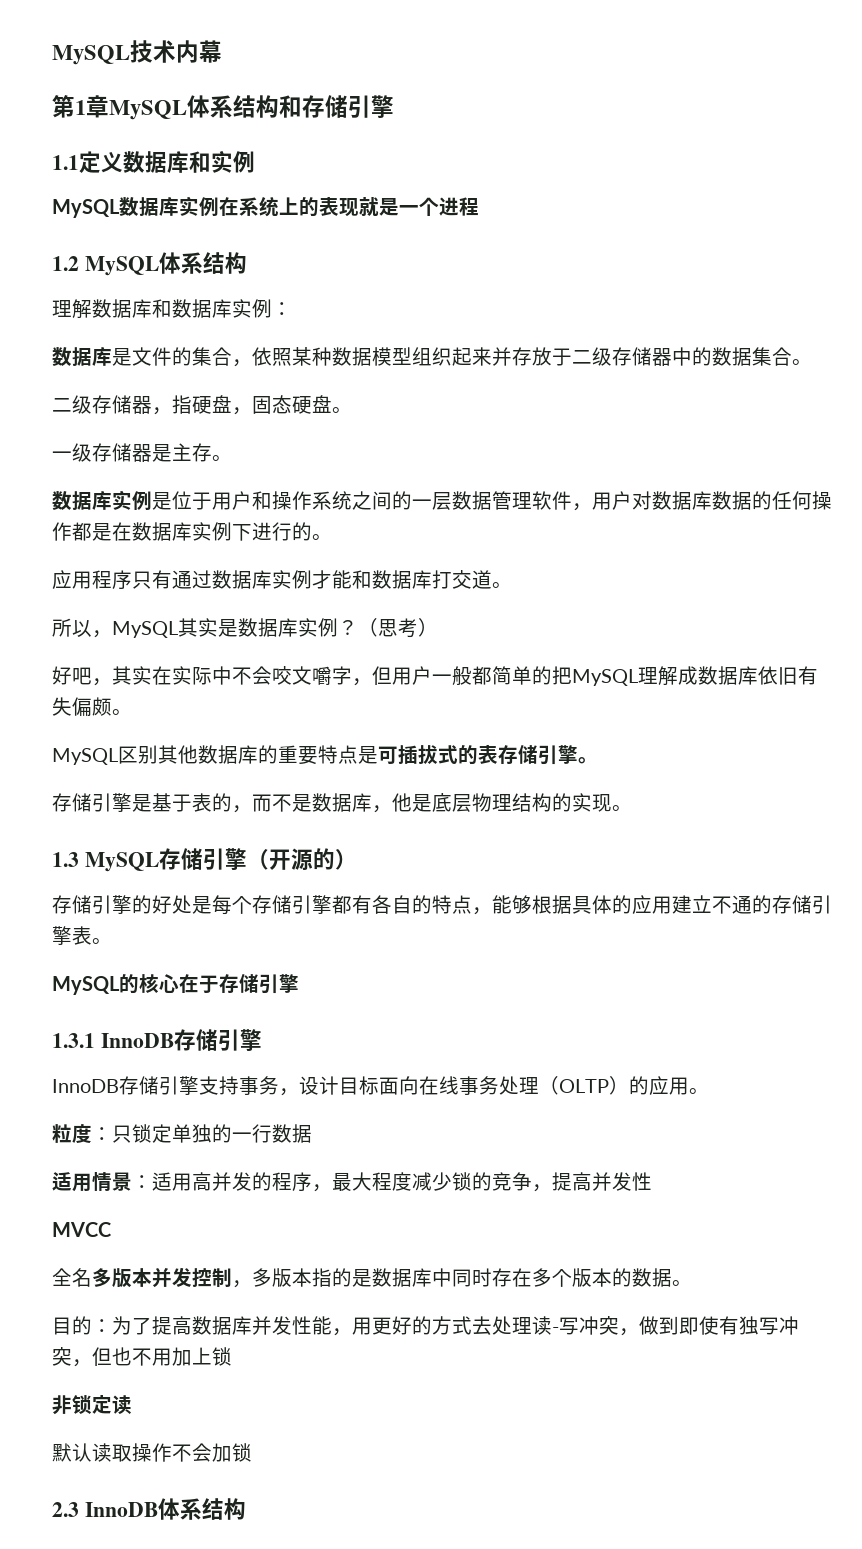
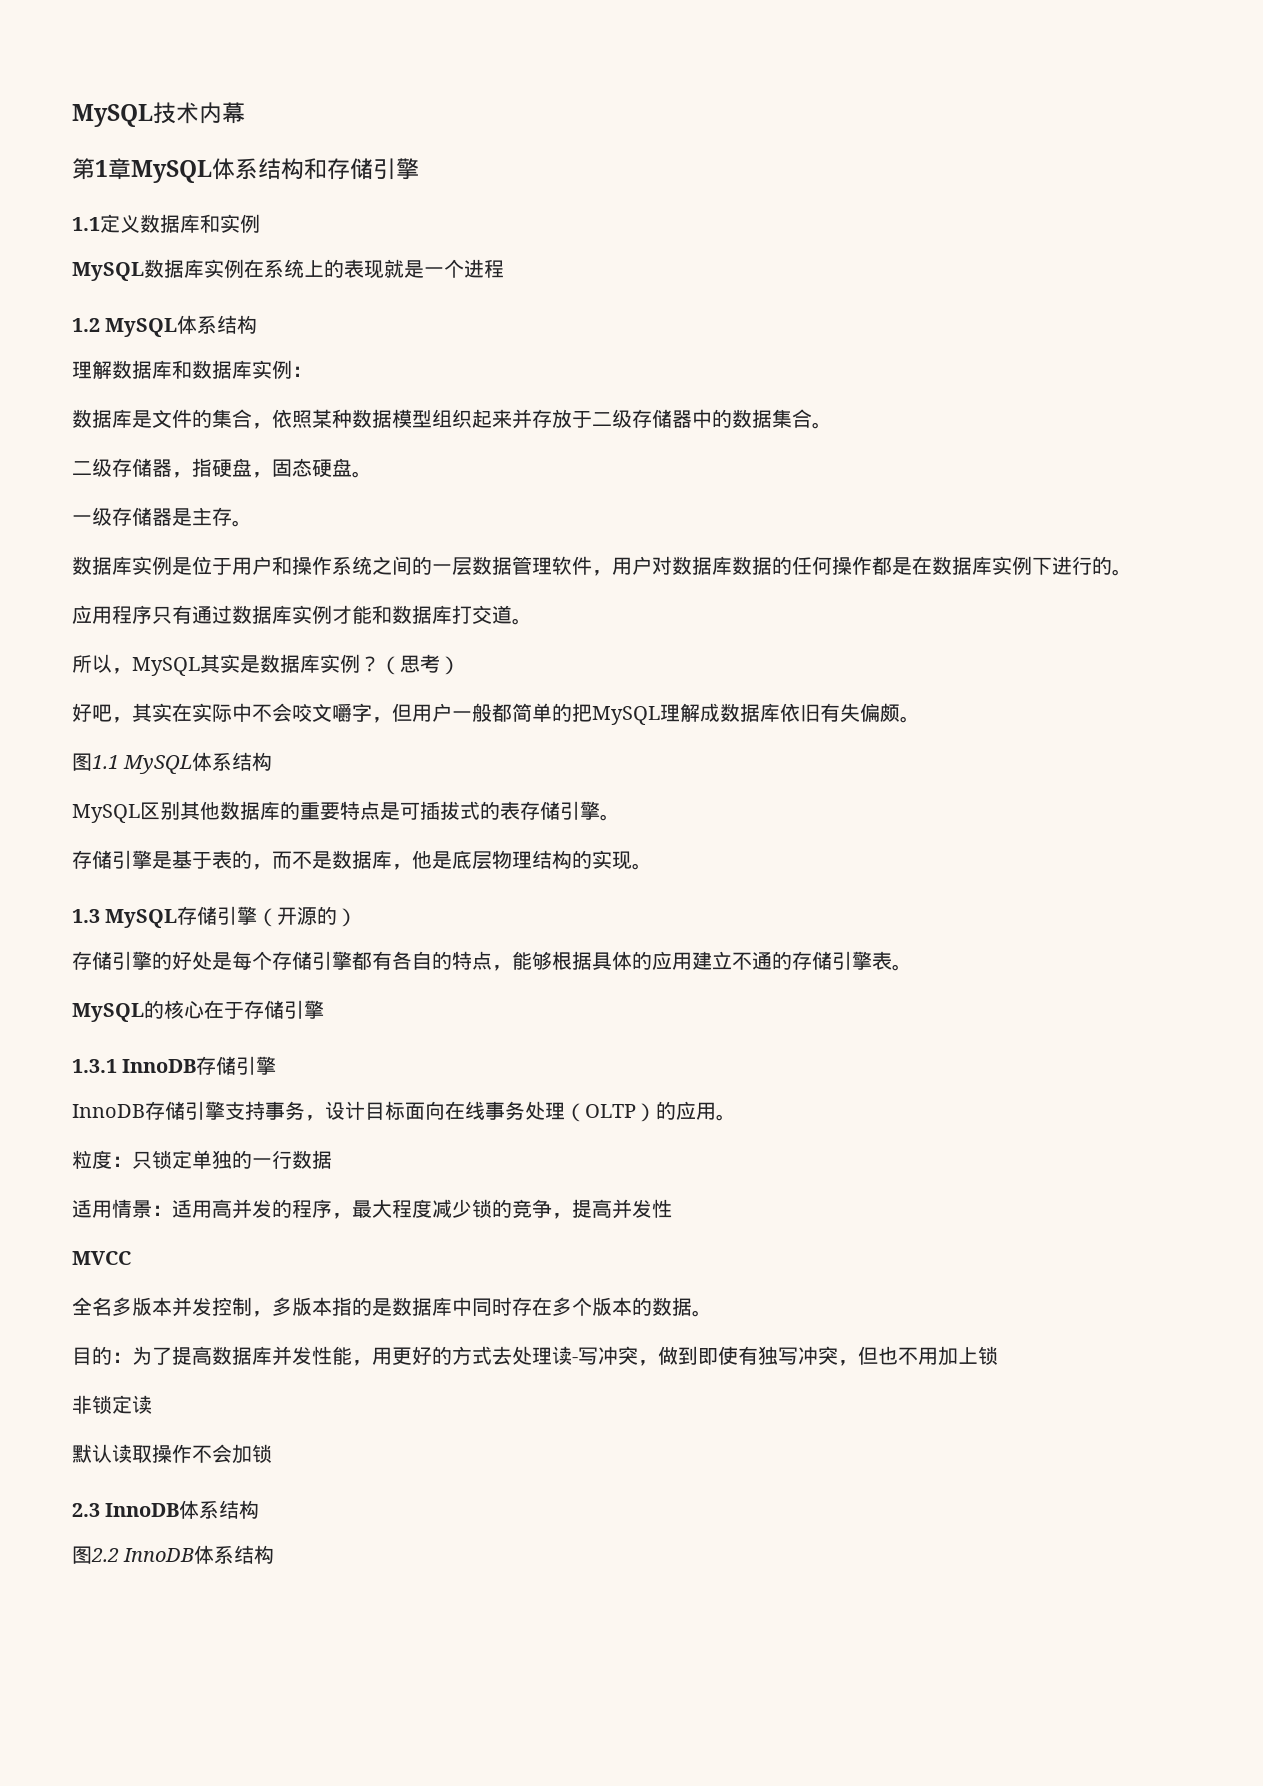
(132, 712) none -> [72,752,273,774] // 图1.1 MySQL体系结构
(246, 1509) none -> [72,1545,275,1564] // 图2.2 InnoDB体系结构

